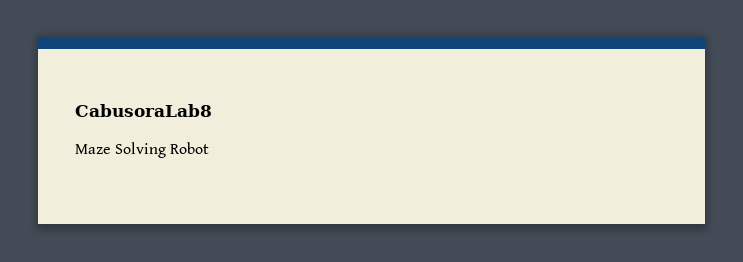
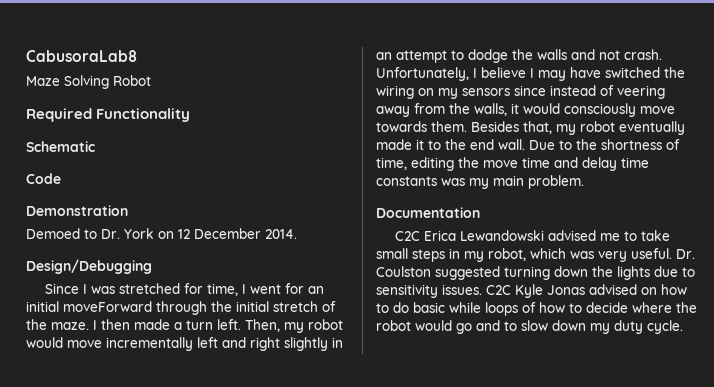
(210, 148) none -> [26,108,191,122] [26,141,95,152] [26,173,61,184] [26,205,128,216] [26,228,297,239] [26,259,152,274] [44,283,324,296] [26,301,336,315] [26,319,343,333] [26,337,343,351] [376,49,662,63] [376,67,685,81] [376,85,665,99] [376,103,675,117] [376,121,685,135] [376,139,680,150] [376,157,649,171] [376,175,584,189] [376,207,480,218] [394,230,670,241] [376,248,695,262] [376,266,695,280] [376,284,687,298] [376,302,697,316] [376,320,683,334] // Required Functionality // Schematic // Code // Demonstration // Demoed to Dr. York on 12 December 2014. // Design/Debugging // Since I was stretched for time, I went for an initial moveForward through the initial stretch of the maze. I then made a turn left. Then, my robot would move incrementally left and right slightly in an attempt to dodge the walls and not crash. Unfortunately, I believe I may have switched the wiring on my sensors since instead of veering away from the walls, it would consciously move towards them. Besides that, my robot eventually made it to the end wall. Due to the shortness of time, editing the move time and delay time constants was my main problem. // Documentation // C2C Erica Lewandowski advised me to take small steps in my robot, which was very useful. Dr. Coulston suggested turning down the lights due to sensitivity issues. C2C Kyle Jonas advised on how to do basic while loops of how to decide where the robot would go and to slow down my duty cycle.

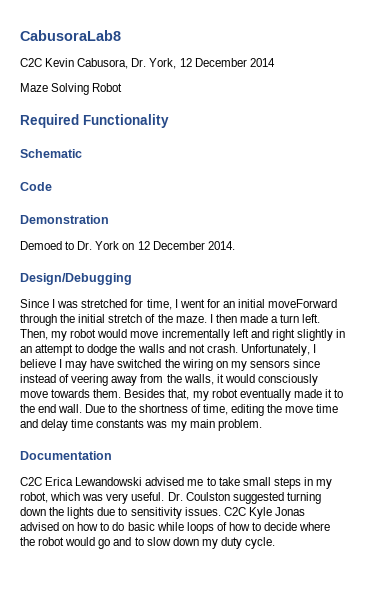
(137, 56) none -> [20,58,275,69] // C2C Kevin Cabusora, Dr. York, 12 December 2014

